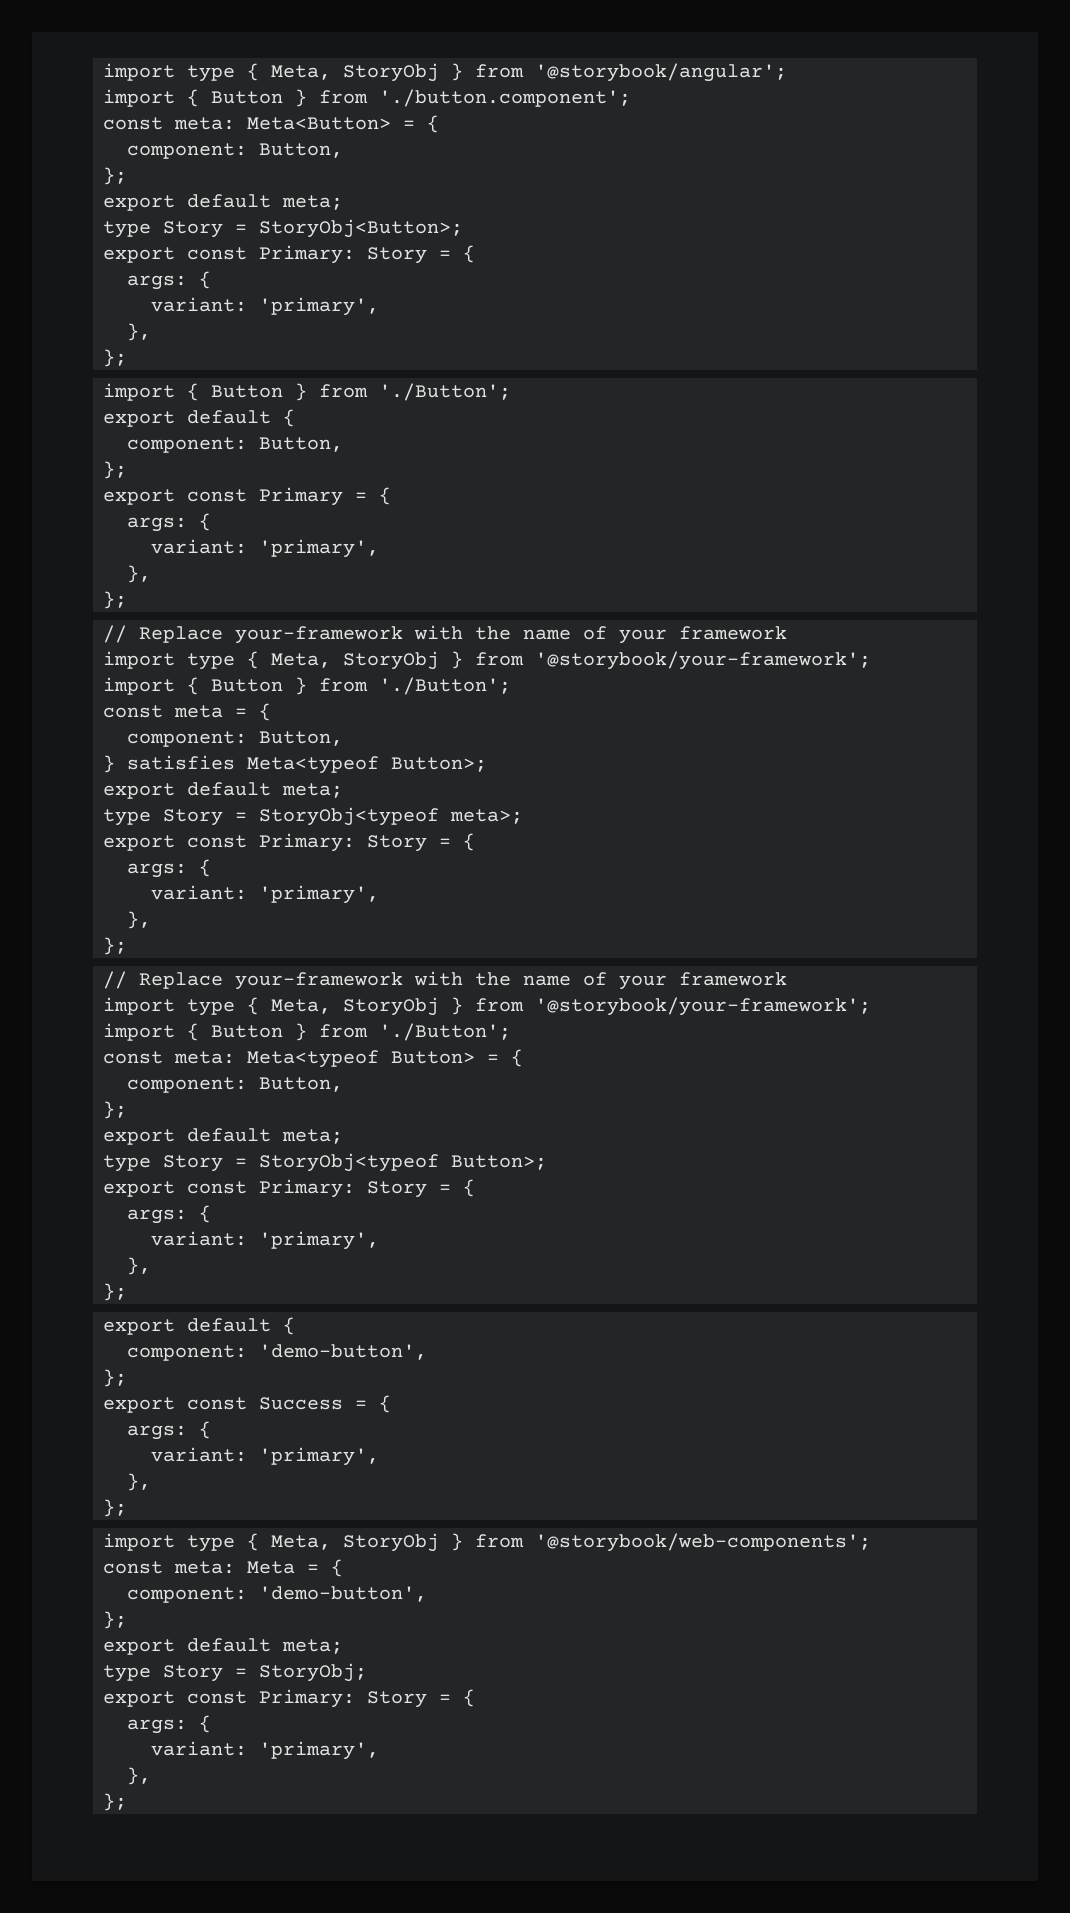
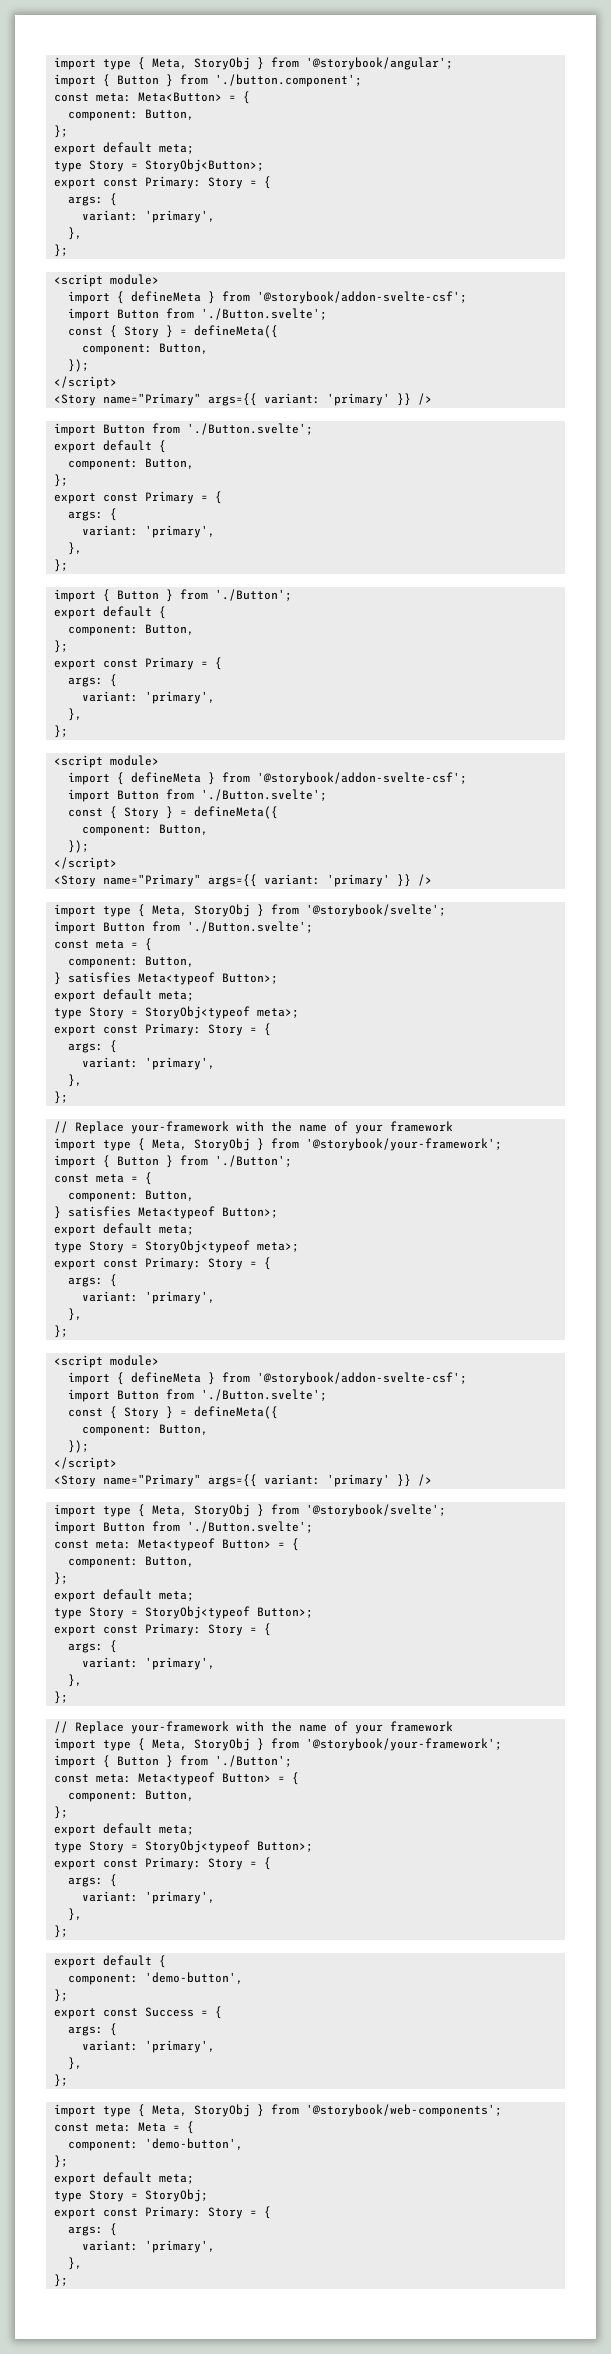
(128, 358) none -> [53,274,159,287] [67,291,467,304] [67,308,327,321] [67,325,278,338] [81,343,208,355] [67,359,89,372] [53,376,117,389] [53,393,432,406] [53,423,313,436] [53,440,166,453] [67,458,194,470] [53,474,68,487] [53,491,222,504] [67,508,117,521] [81,525,215,538] [67,542,82,555] [53,559,68,572] // <script module> // import { defineMeta } from '@storybook/addon-svelte-csf'; // import Button from './Button.svelte'; // const { Story } = defineMeta({ // component: Button, // }); // </script> // <Story name="Primary" args={{ variant: 'primary' }} /> // import Button from './Button.svelte'; // export default { // component: Button, // }; // export const Primary = { // args: { // variant: 'primary', // }, // };
(128, 600) none -> [53,755,159,768] [67,772,467,785] [67,789,327,802] [67,806,278,819] [81,824,208,836] [67,840,89,853] [53,857,117,870] [53,874,432,887] [53,904,446,917] [53,921,313,934] [53,938,152,951] [67,956,194,968] [53,972,278,985] [53,989,194,1002] [53,1006,299,1019] [53,1023,271,1036] [67,1040,117,1053] [81,1057,215,1070] [67,1074,82,1087] [53,1091,68,1104] // <script module> // import { defineMeta } from '@storybook/addon-svelte-csf'; // import Button from './Button.svelte'; // const { Story } = defineMeta({ // component: Button, // }); // </script> // <Story name="Primary" args={{ variant: 'primary' }} /> // import type { Meta, StoryObj } from '@storybook/svelte'; // import Button from './Button.svelte'; // const meta = { // component: Button, // } satisfies Meta<typeof Button>; // export default meta; // type Story = StoryObj<typeof meta>; // export const Primary: Story = { // args: { // variant: 'primary', // }, // };
(128, 946) none -> [53,1355,159,1368] [67,1372,467,1385] [67,1389,327,1402] [67,1406,278,1419] [81,1424,208,1436] [67,1440,89,1453] [53,1457,117,1470] [53,1474,432,1487] [53,1504,446,1517] [53,1521,313,1534] [53,1538,299,1551] [67,1556,194,1568] [53,1572,68,1585] [53,1589,194,1602] [53,1606,313,1619] [53,1623,271,1636] [67,1640,117,1653] [81,1657,215,1670] [67,1674,82,1687] [53,1691,68,1704] // <script module> // import { defineMeta } from '@storybook/addon-svelte-csf'; // import Button from './Button.svelte'; // const { Story } = defineMeta({ // component: Button, // }); // </script> // <Story name="Primary" args={{ variant: 'primary' }} /> // import type { Meta, StoryObj } from '@storybook/svelte'; // import Button from './Button.svelte'; // const meta: Meta<typeof Button> = { // component: Button, // }; // export default meta; // type Story = StoryObj<typeof Button>; // export const Primary: Story = { // args: { // variant: 'primary', // }, // };

